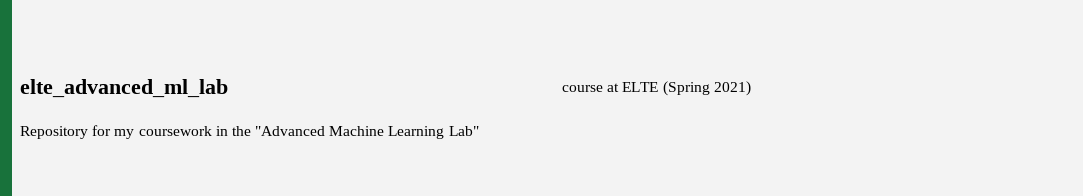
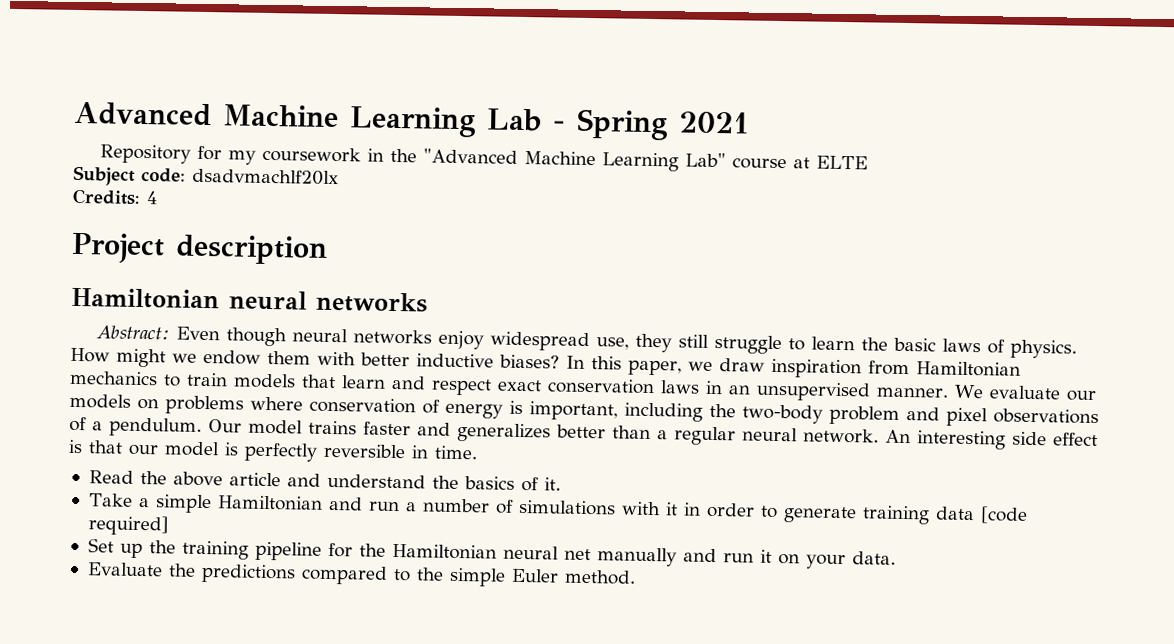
[20,79,228,98] elte_advanced_ml_lab -> [74,101,750,141] Advanced Machine Learning Lab - Spring 2021
[662,81,751,96] (Spring 2021) -> [73,165,339,186] [72,188,158,205] [71,232,328,265] [71,287,428,313] [95,325,1077,359] [70,347,1021,379] [69,370,1096,402] [69,393,1099,427] [69,416,1098,450] [68,439,478,462] [88,470,561,492] [88,493,1028,525] [87,515,169,536] [87,538,896,570] [86,562,636,587] // Subject code: dsadvmachlf20lx // Credits: 4 // Project description // Hamiltonian neural networks // Abstract: Even though neural networks enjoy widespread use, they still struggle to learn the basic laws of physics. How might we endow them with better inductive biases? In this paper, we draw inspiration from Hamiltonian mechanics to train models that learn and respect exact conservation laws in an unsupervised manner. We evaluate our models on problems where conservation of energy is important, including the two-body problem and pixel observations of a pendulum. Our model trains faster and generalizes better than a regular neural network. An interesting side effect is that our model is perfectly reversible in time. // Read the above article and understand the basics of it. // Take a simple Hamiltonian and run a number of simulations with it in order to generate training data [code required] // Set up the training pipeline for the Hamiltonian neural net manually and run it on your data. // Evaluate the predictions compared to the simple Euler method.

